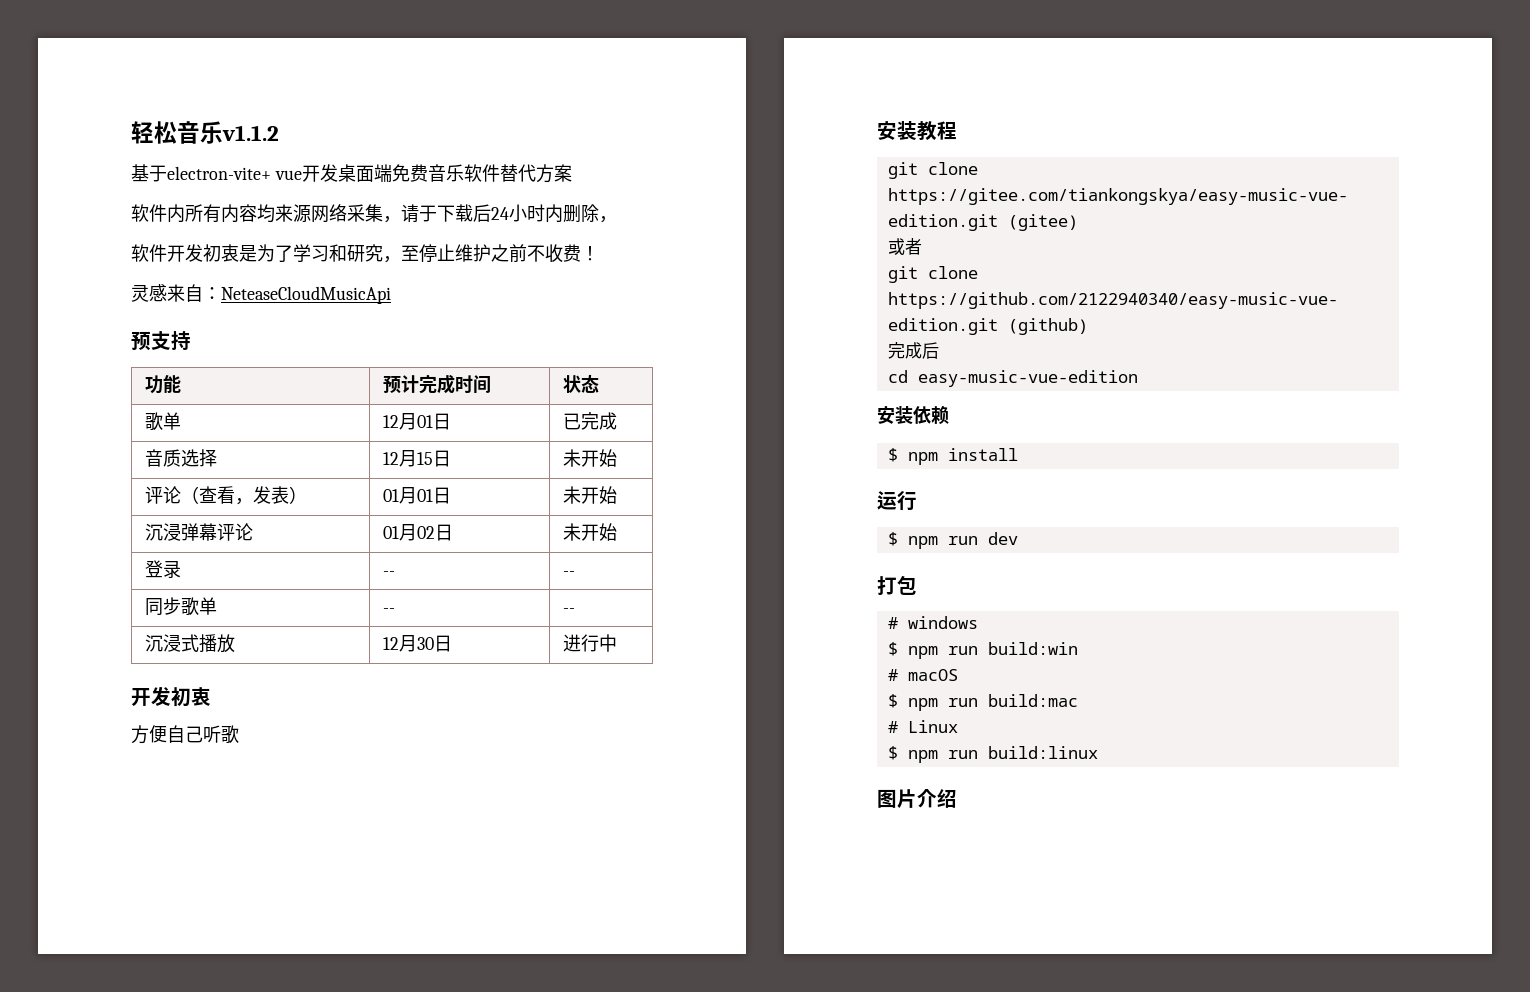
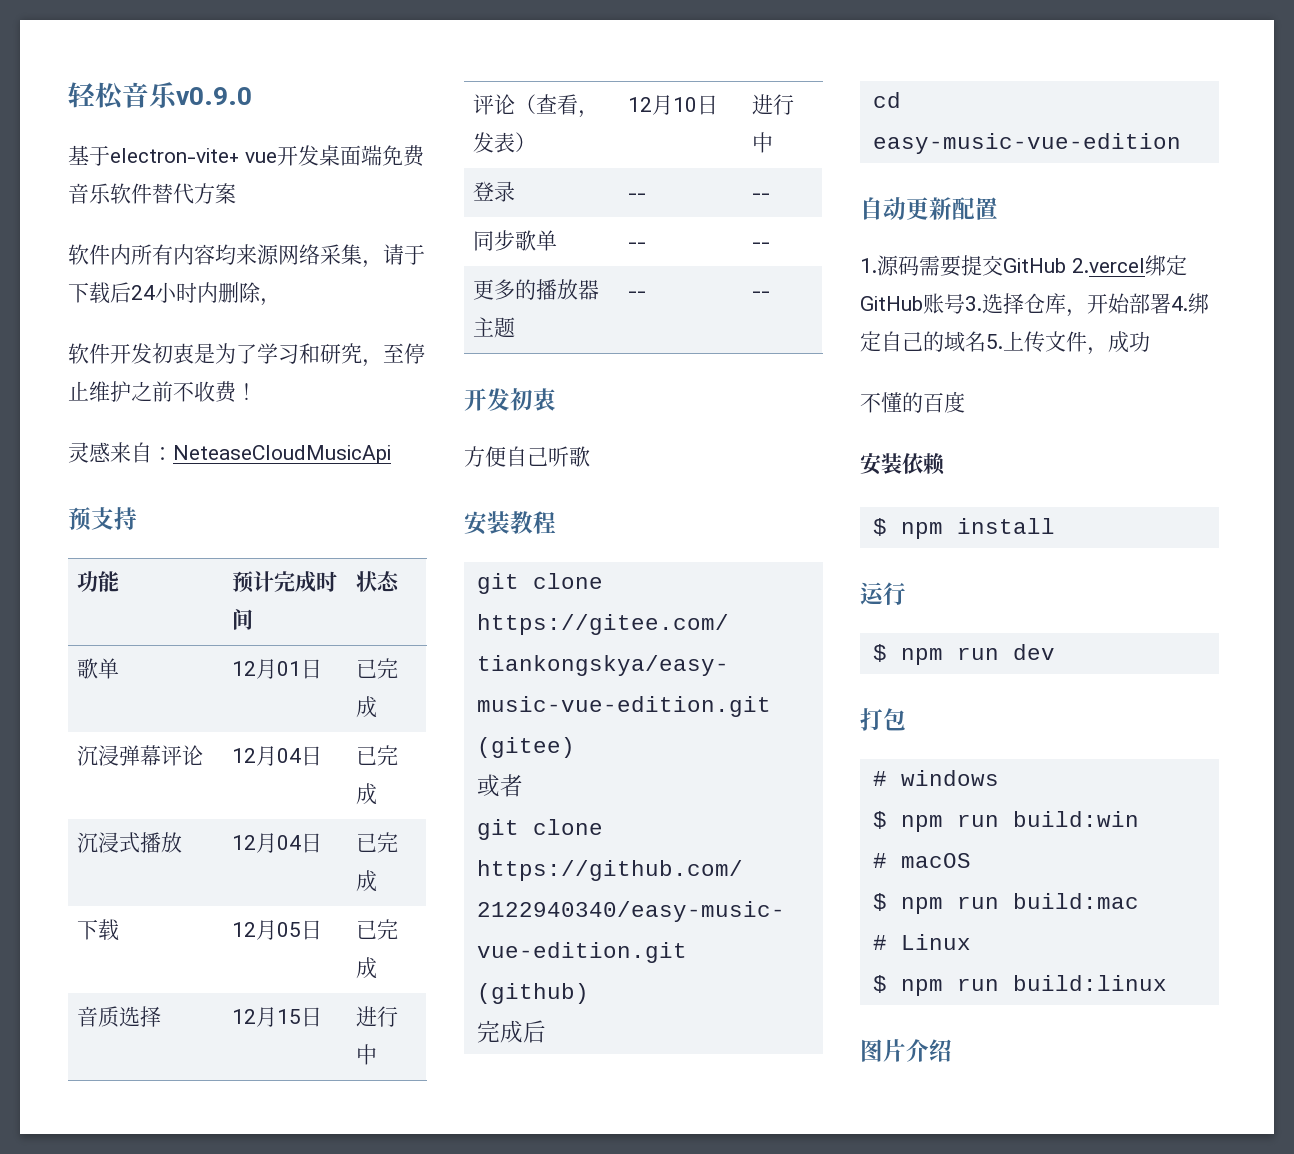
[222,125,279,141] v1.1.2 -> [176,87,252,105] v0.9.0
(618, 421) none -> [76,745,203,766] [231,746,322,766] [355,745,398,766] [355,783,377,805] [76,832,182,853] [231,833,322,853] [355,832,398,853] [355,870,377,892] [76,919,119,941] [231,920,322,940] [355,919,398,940] [355,957,377,979] // 沉浸弹幕评论 | 12月04日 | 已完成 // 沉浸式播放 | 12月04日 | 已完成 // 下载 | 12月05日 | 已完成
[563,449,618,467] 未开始 -> [355,1006,398,1027] [355,1044,377,1065] 进行中
[383,487,452,504] [563,486,618,504] [145,523,254,541] [383,524,454,541] [563,523,618,541] 01月01日 | 未开始 // 沉浸弹幕评论 | 01月02日 | 未开始 -> [627,95,718,115] [751,94,794,115] [751,132,773,153] 12月10日 | 进行中
[145,634,236,653] [383,635,453,652] [563,634,618,652] 沉浸式播放 | 12月30日 | 进行中 -> [472,279,599,300] [472,317,515,338] [627,291,646,297] [751,291,770,297] 更多的播放器主题 | -- | --
(1138, 378) none -> [860,197,998,220] [860,255,1187,277] [860,293,1209,317] [860,331,1150,355] [860,391,965,413] // 自动更新配置 // 1.源码需要提交GitHub 2.vercel绑定GitHub账号3.选择仓库，开始部署4.绑定自己的域名5.上传文件，成功 // 不懂的百度

